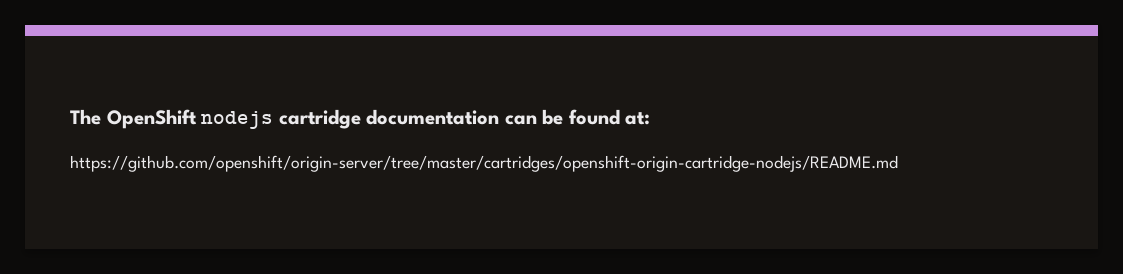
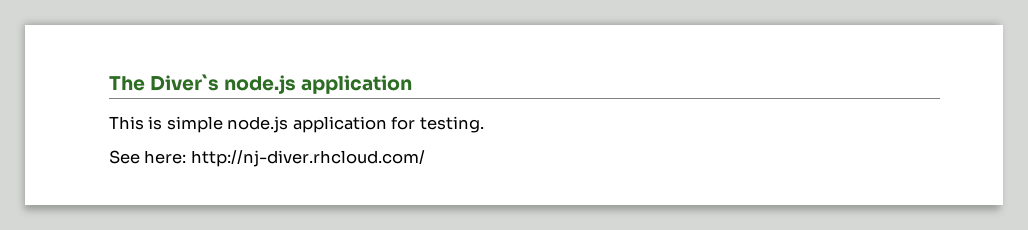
[106,109,651,129] [70,155,898,172] OpenShift nodejs cartridge documentation can be found at: // https://github.com/openshift/origin-server/tree/master/cartridges/openshift-origin-cartridge-nodejs/README.md -> [150,74,413,94] [109,116,484,133] [109,150,425,167] Diver`s node.js application // This is simple node.js application for testing. // See here: http://nj-diver.rhcloud.com/

